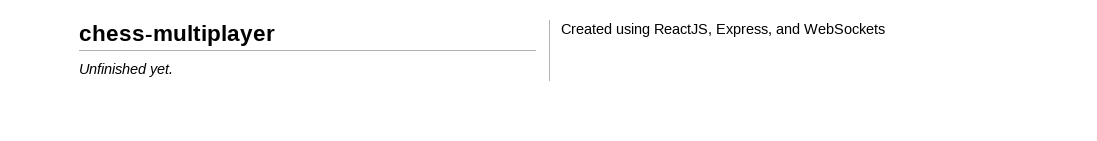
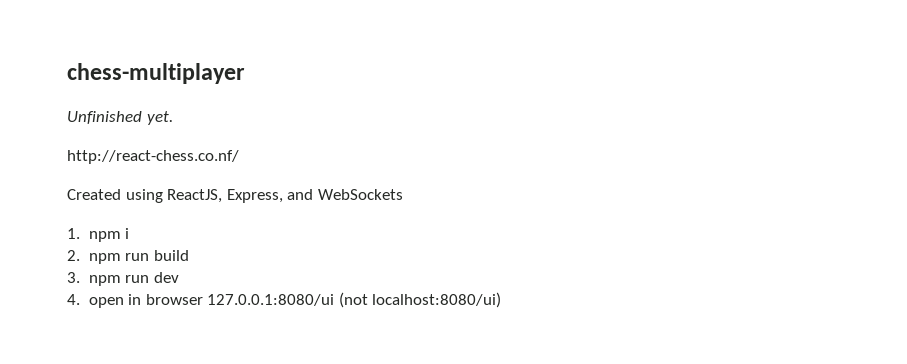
(173, 70) none -> [67,150,239,164] // http://react-chess.co.nf/
(885, 28) none -> [67,228,130,242] [67,250,189,264] [67,272,179,286] [67,292,502,308] // 1. npm i // 2. npm run build // 3. npm run dev // 4. open in browser 127.0.0.1:8080/ui (not localhost:8080/ui)

